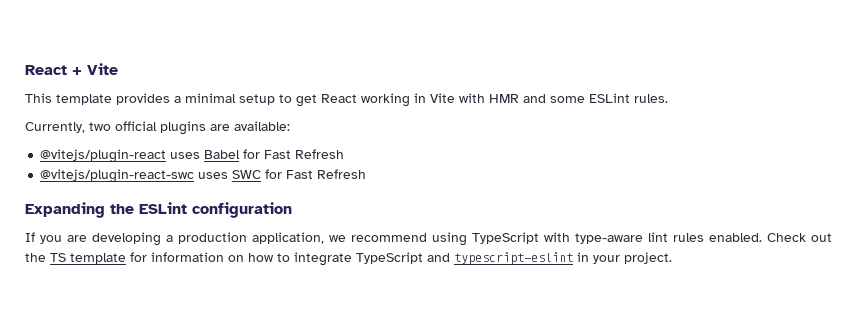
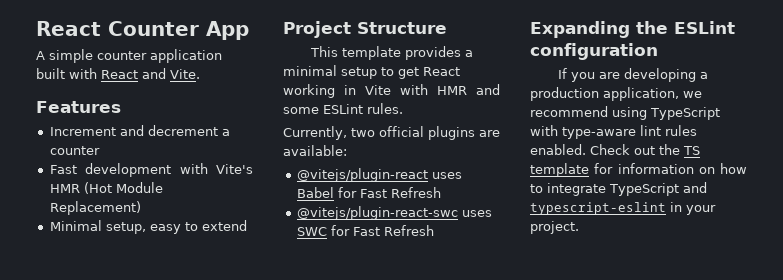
[25,63,118,75] React + Vite -> [36,21,249,40] [36,49,222,63] [36,68,200,79] [36,101,121,113] [49,125,230,136] [49,146,100,155] [49,163,253,177] [49,182,163,194] [49,201,141,215] [49,220,247,234] [283,21,447,38] React Counter App // A simple counter application built with React and Vite. // Features // Increment and decrement a counter // Fast development with Vite's HMR (Hot Module Replacement) // Minimal setup, easy to extend // Project Structure

